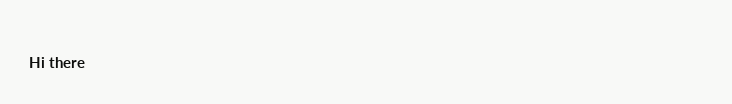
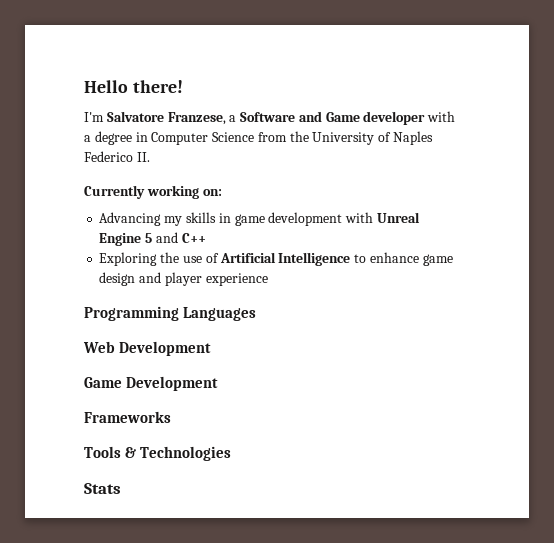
[29,57,85,68] Hi there -> [84,80,183,93] [84,111,456,125] [84,131,434,145] [84,151,150,162] [84,185,222,199] [99,212,420,226] [99,232,206,246] [99,252,453,266] [99,272,268,286] [84,306,257,321] [83,341,212,356] [84,376,219,391] [84,411,171,423] [84,446,232,461] [84,483,121,494] Hello there! // I'm Salvatore Franzese, a Software and Game developer with a degree in Computer Science from the University of Naples Federico II. // Currently working on: // Advancing my skills in game development with Unreal Engine 5 and C++ // Exploring the use of Artificial Intelligence to enhance game design and player experience // Programming Languages // Web Development // Game Development // Frameworks // Tools & Technologies // Stats

